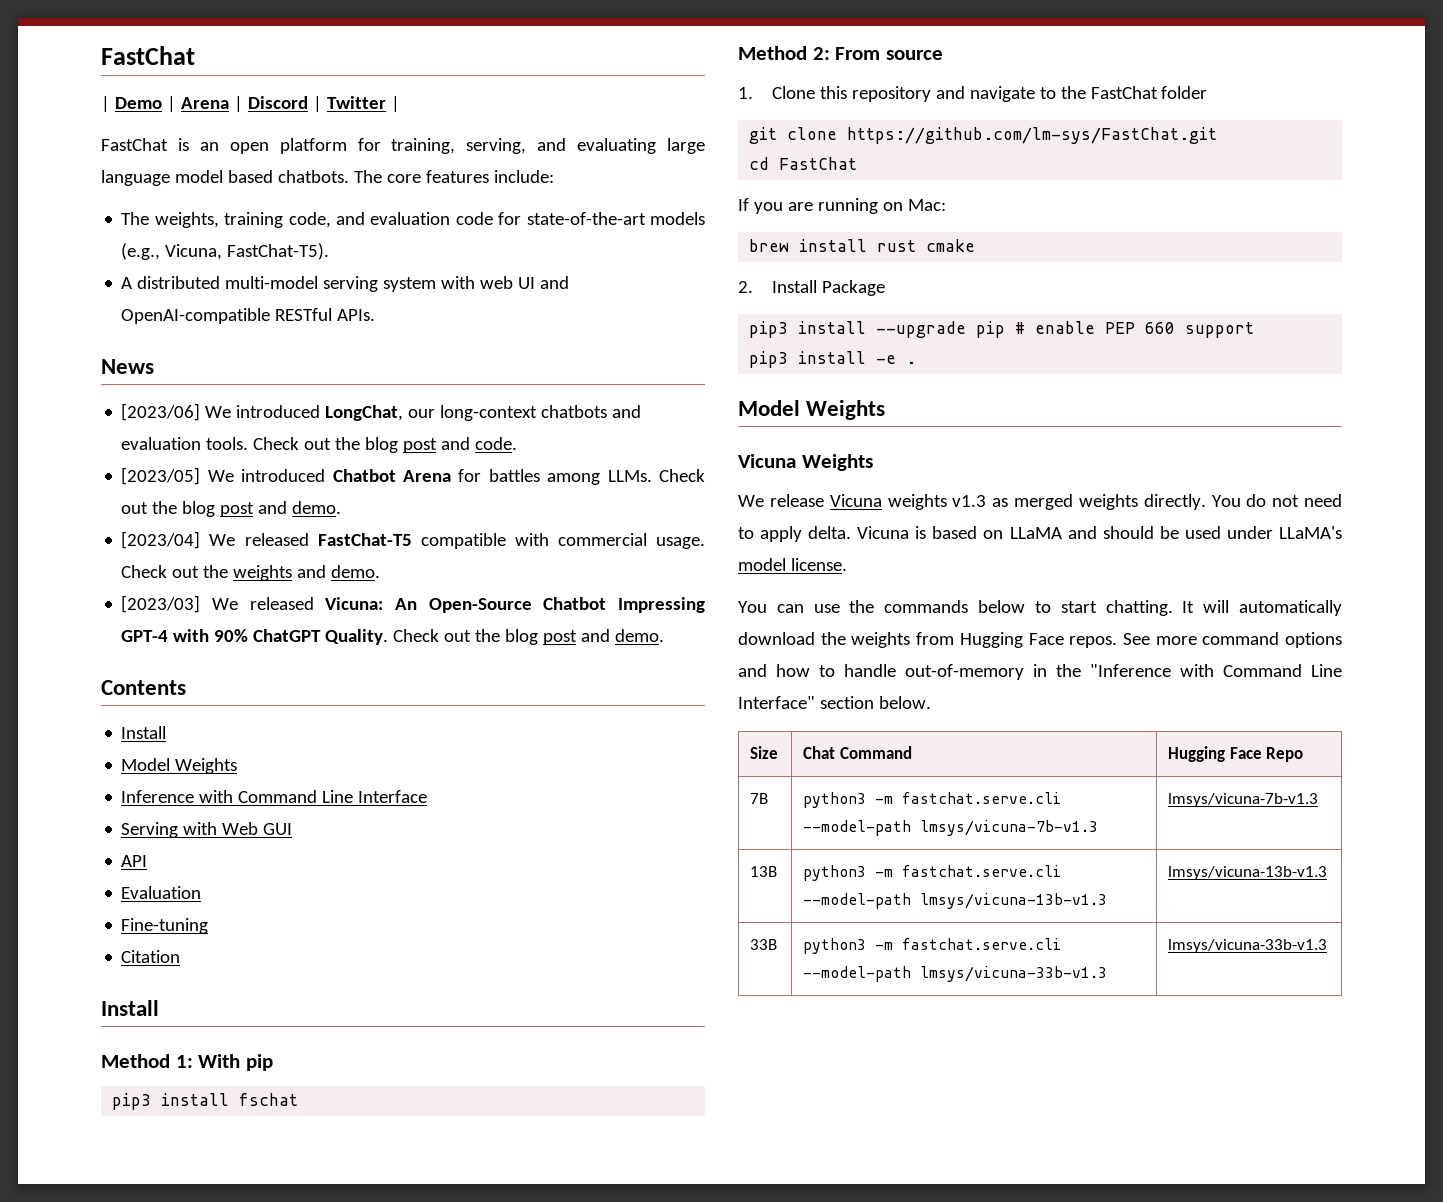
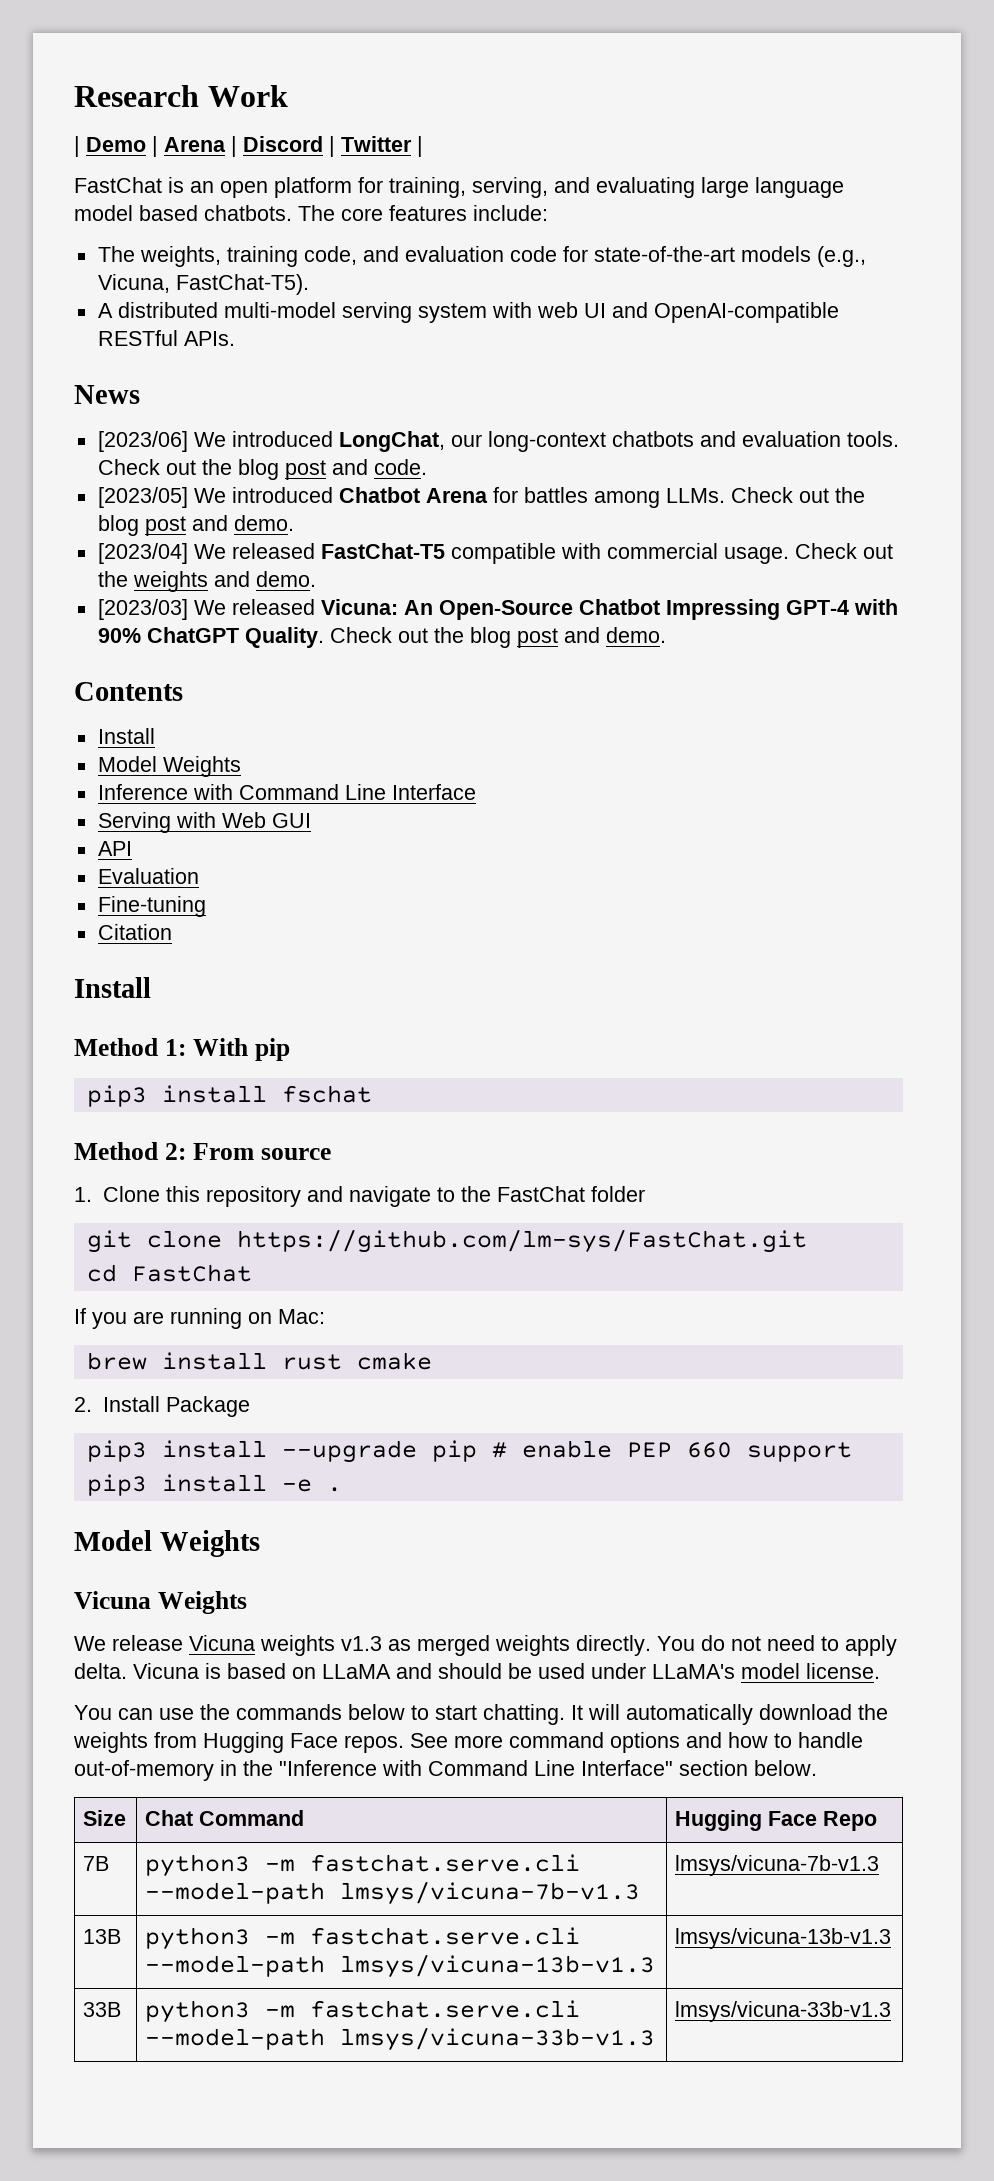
[101,46,195,65] FastChat -> [74,85,288,107] Research Work

